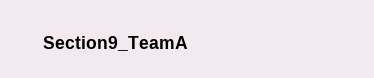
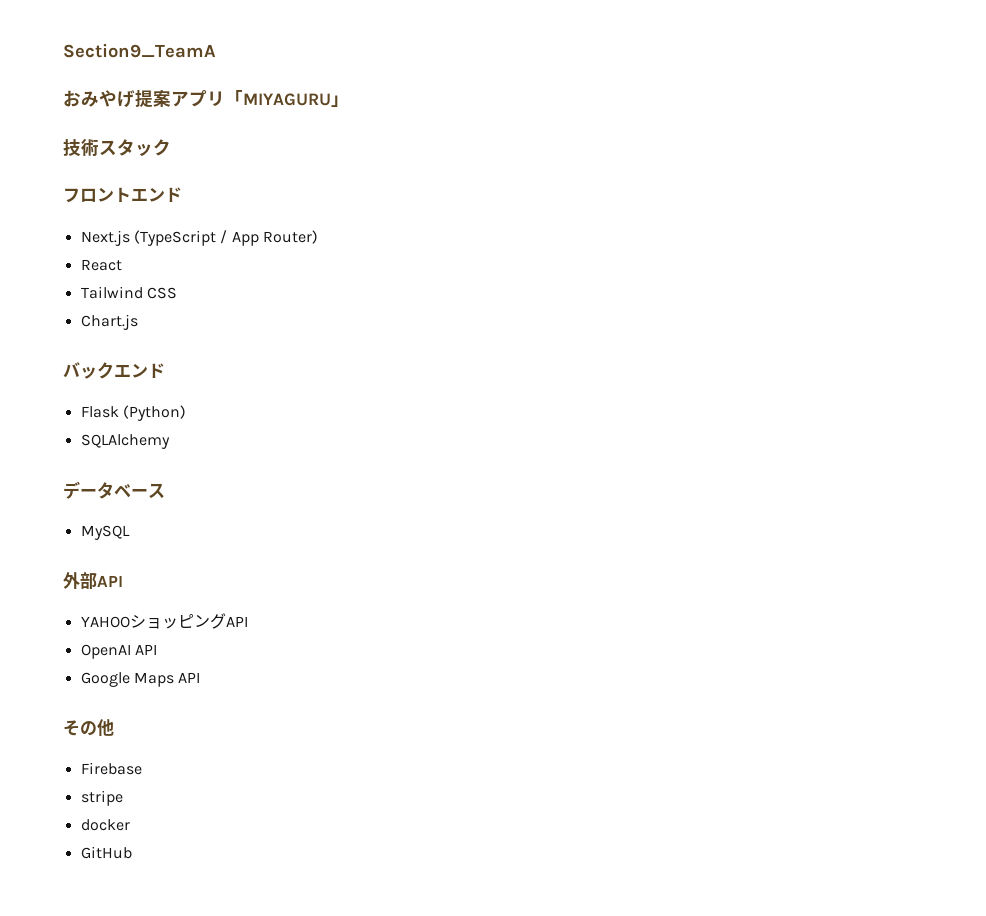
(188, 43) none -> [63,90,349,108] [63,138,171,156] [63,187,182,203] [80,230,318,246] [80,259,122,271] [80,286,177,299] [80,314,138,330] [63,362,165,379] [80,405,186,421] [80,434,170,449] [63,481,165,499] [80,525,130,540] [63,572,123,590] [80,613,248,629] [80,644,157,659] [80,672,201,687] [63,719,114,737] [80,762,142,775] [80,790,123,806] [80,819,130,831] [80,846,132,859] // おみやげ提案アプリ「MIYAGURU」 // 技術スタック // フロントエンド // Next.js (TypeScript / App Router) // React // Tailwind CSS // Chart.js // バックエンド // Flask (Python) // SQLAlchemy // データベース // MySQL // 外部API // YAHOOショッピングAPI // OpenAI API // Google Maps API // その他 // Firebase // stripe // docker // GitHub

